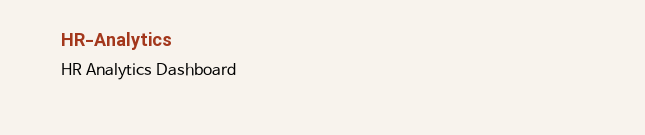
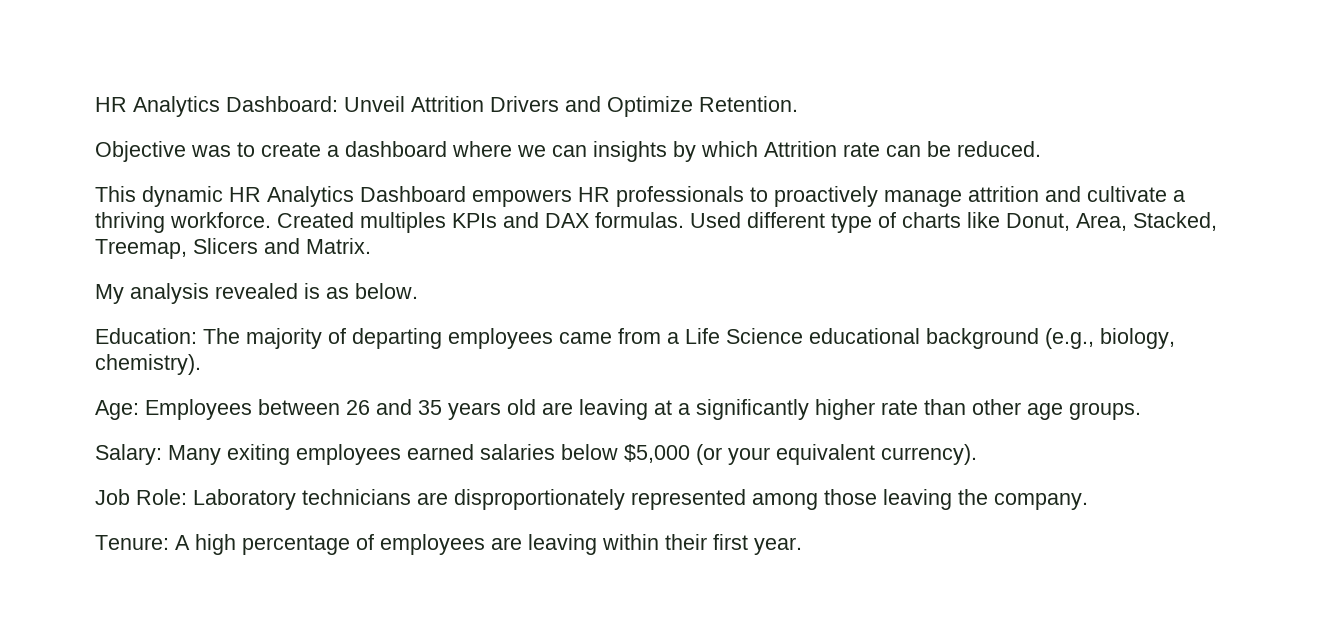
[61,32,172,50] [61,63,237,80] HR-Analytics // HR Analytics Dashboard -> [95,96,798,117] [95,141,1041,162] [95,186,1185,207] [95,212,1217,233] [95,238,371,259] [95,283,418,304] [95,328,1175,349] [95,354,201,375] [95,399,1141,420] [95,444,977,465] [95,489,1088,510] [95,534,802,555] HR Analytics Dashboard: Unveil Attrition Drivers and Optimize Retention. // Objective was to create a dashboard where we can insights by which Attrition rate can be reduced. // This dynamic HR Analytics Dashboard empowers HR professionals to proactively manage attrition and cultivate a thriving workforce. Created multiples KPIs and DAX formulas. Used different type of charts like Donut, Area, Stacked, Treemap, Slicers and Matrix. // My analysis revealed is as below. // Education: The majority of departing employees came from a Life Science educational background (e.g., biology, chemistry). // Age: Employees between 26 and 35 years old are leaving at a significantly higher rate than other age groups. // Salary: Many exiting employees earned salaries below $5,000 (or your equivalent currency). // Job Role: Laboratory technicians are disproportionately represented among those leaving the company. // Tenure: A high percentage of employees are leaving within their first year.

